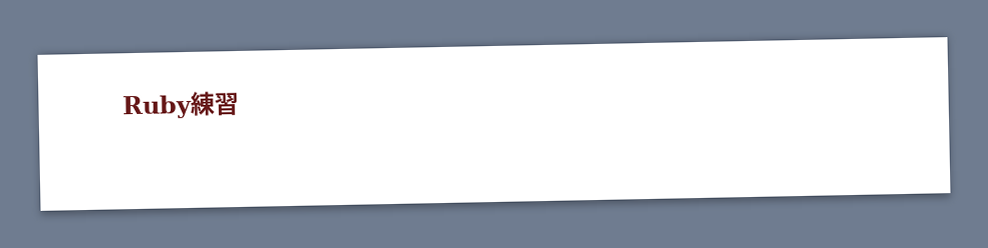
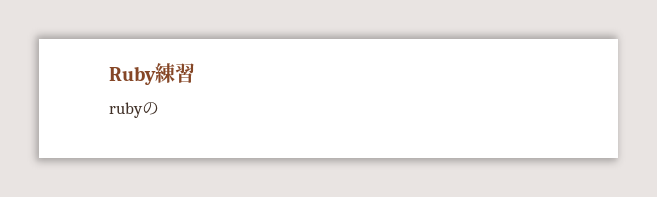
(239, 103) none -> [109,102,159,118] // rubyの

